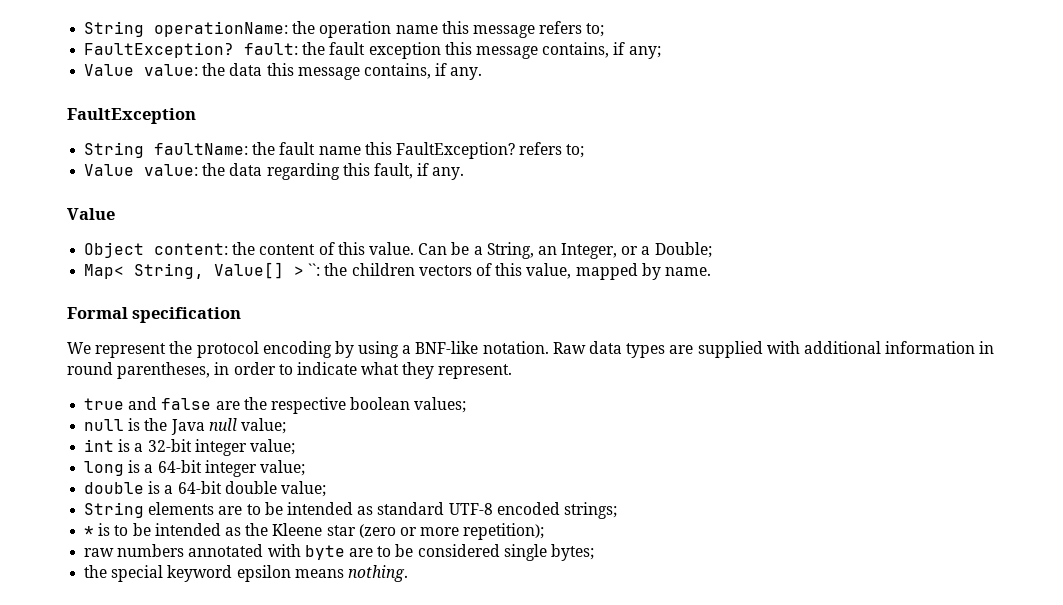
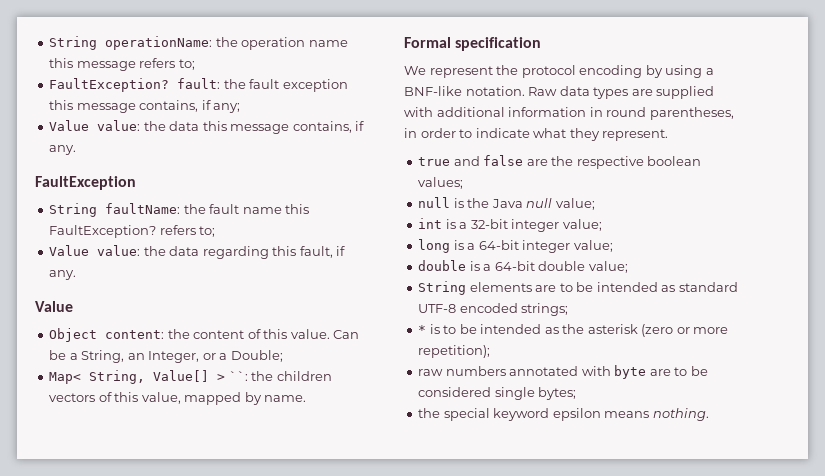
[272,523,356,536] Kleene star -> [587,324,638,334] asterisk

